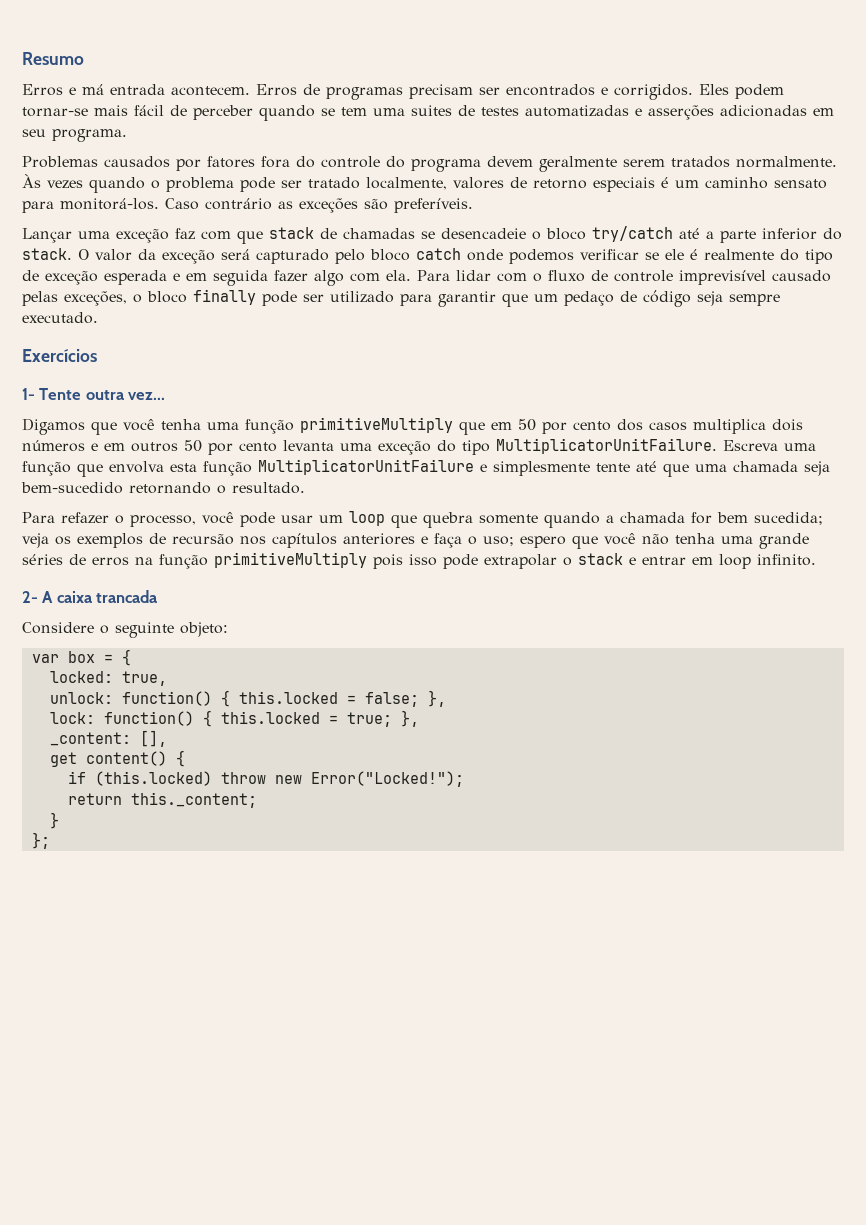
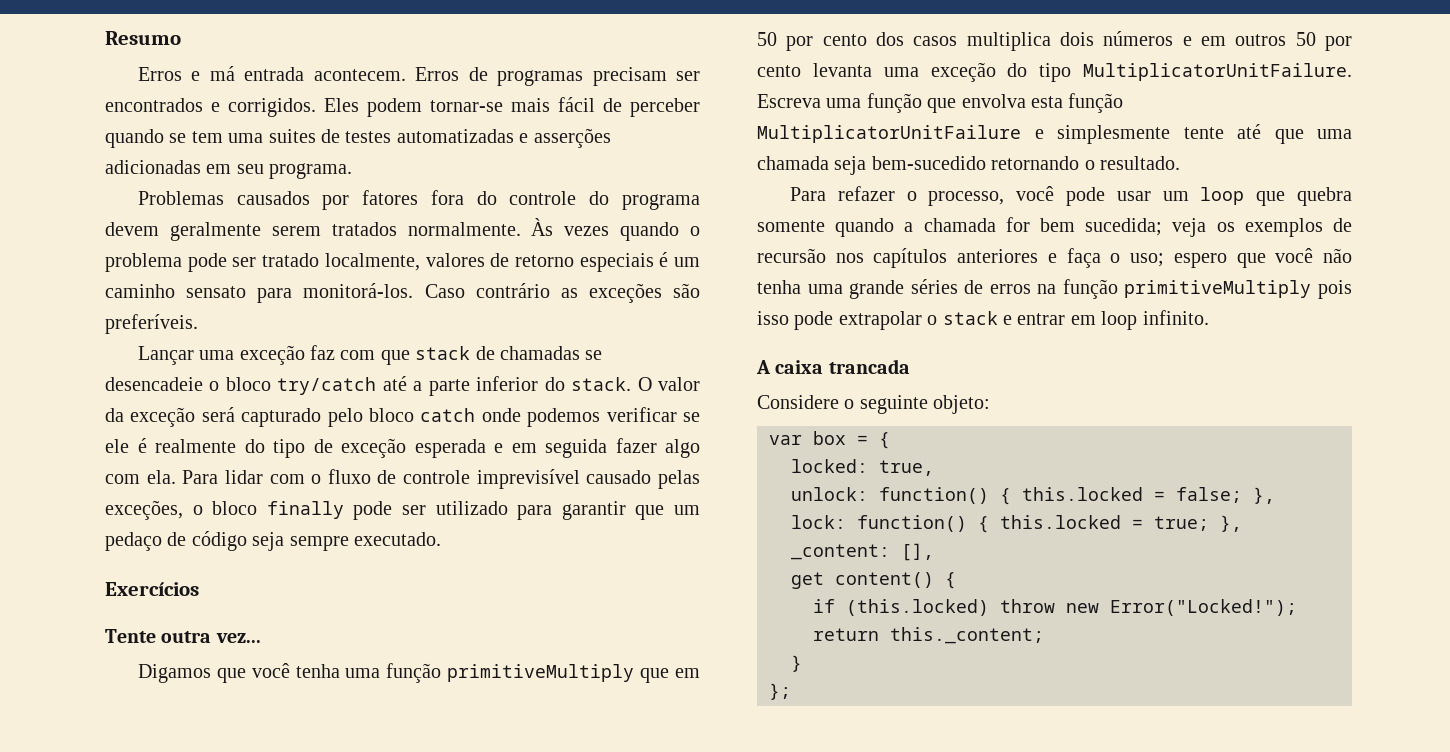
[22,388,35,400] 1- -> (199, 589) none
[22,591,38,603] 2- -> (1209, 317) none

